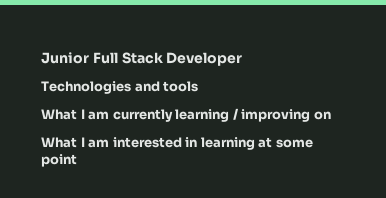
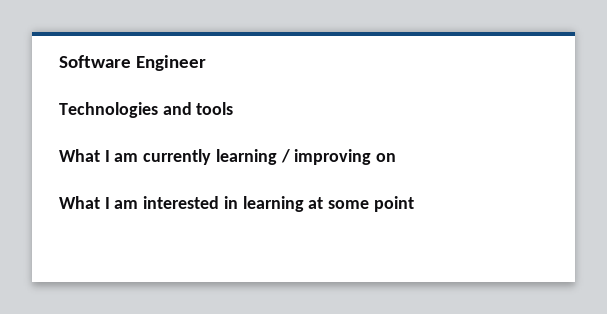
[41,52,243,66] Junior Full Stack Developer -> [59,55,206,71] Software Engineer

